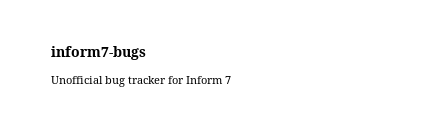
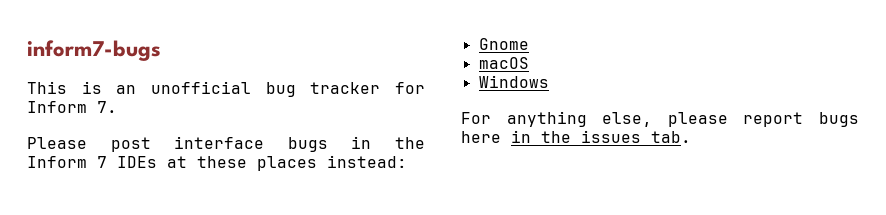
[51,76,231,87] Unofficial bug tracker for Inform 7 -> [27,81,425,97] [27,101,117,113] [27,136,426,152] [27,155,407,171] [478,38,529,50] [478,57,529,69] [478,75,549,88] [461,111,859,127] [461,130,691,143] This is an unofficial bug tracker for Inform 7. // Please post interface bugs in the Inform 7 IDEs at these places instead: // Gnome // macOS // Windows // For anything else, please report bugs here in the issues tab.

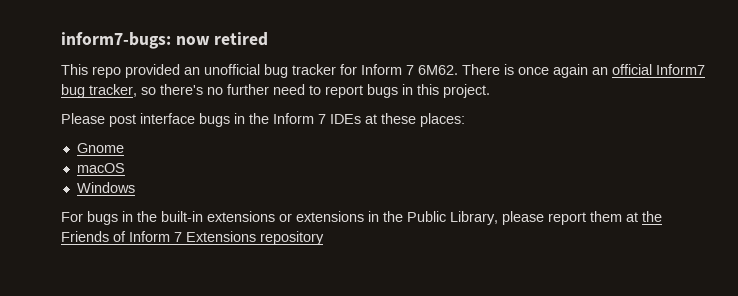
[27,40,161,61] inform7-bugs -> [61,32,269,49] inform7-bugs: now retired
[81,81,102,94] is -> [92,64,180,78] repo provided
[97,101,117,113] 7. -> [406,64,705,78] [61,84,490,98] 7 6M62. There is once again an official Inform7 bug tracker, so there's no further need to report bugs in this project.
[257,155,407,171] places instead: -> [420,113,465,127] places:
[506,111,859,127] [461,130,691,143] anything else, please report bugs here in the issues tab. -> [87,211,662,225] [61,231,324,245] bugs in the built-in extensions or extensions in the Public Library, please report them at the Friends of Inform 7 Extensions repository

